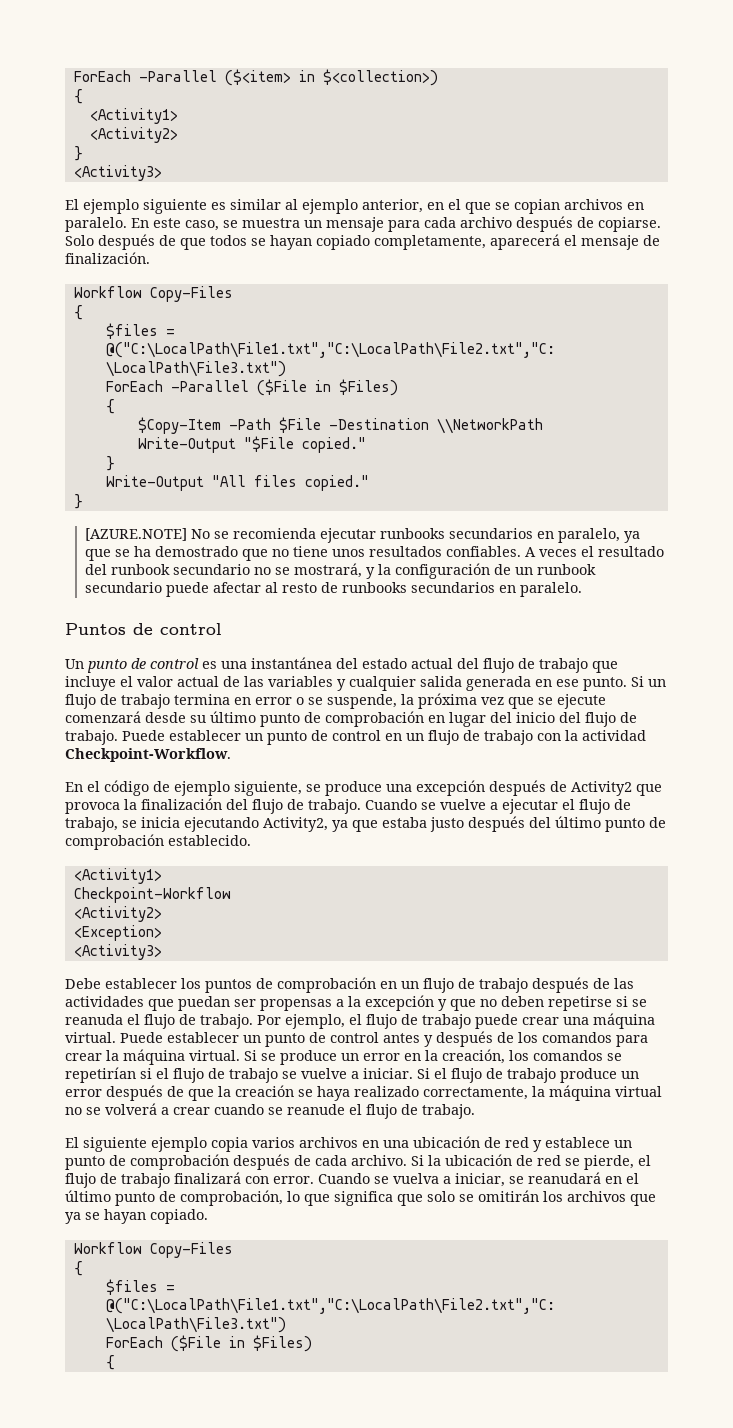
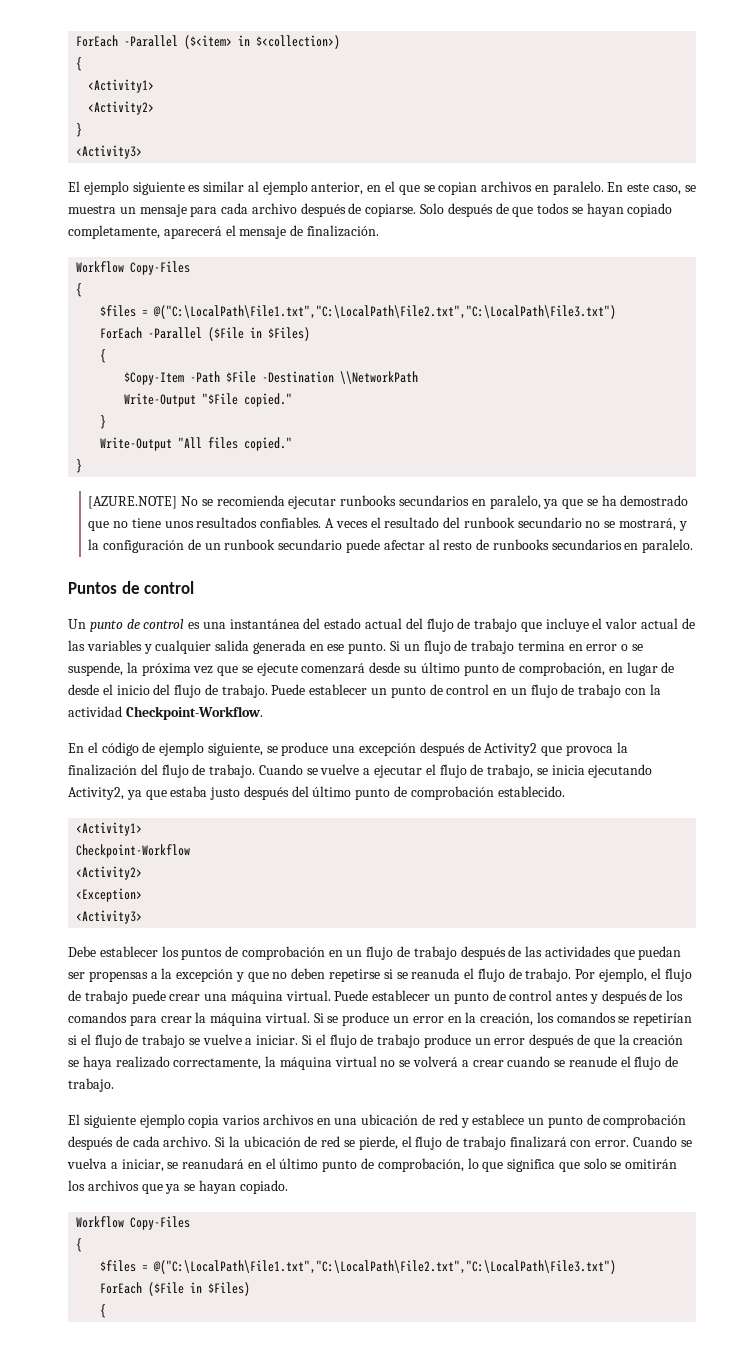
[325,711,424,727] comprobación -> [519,662,606,676] comprobación,
[490,712,512,723] del -> [661,662,675,673] [68,684,113,695] de desde el

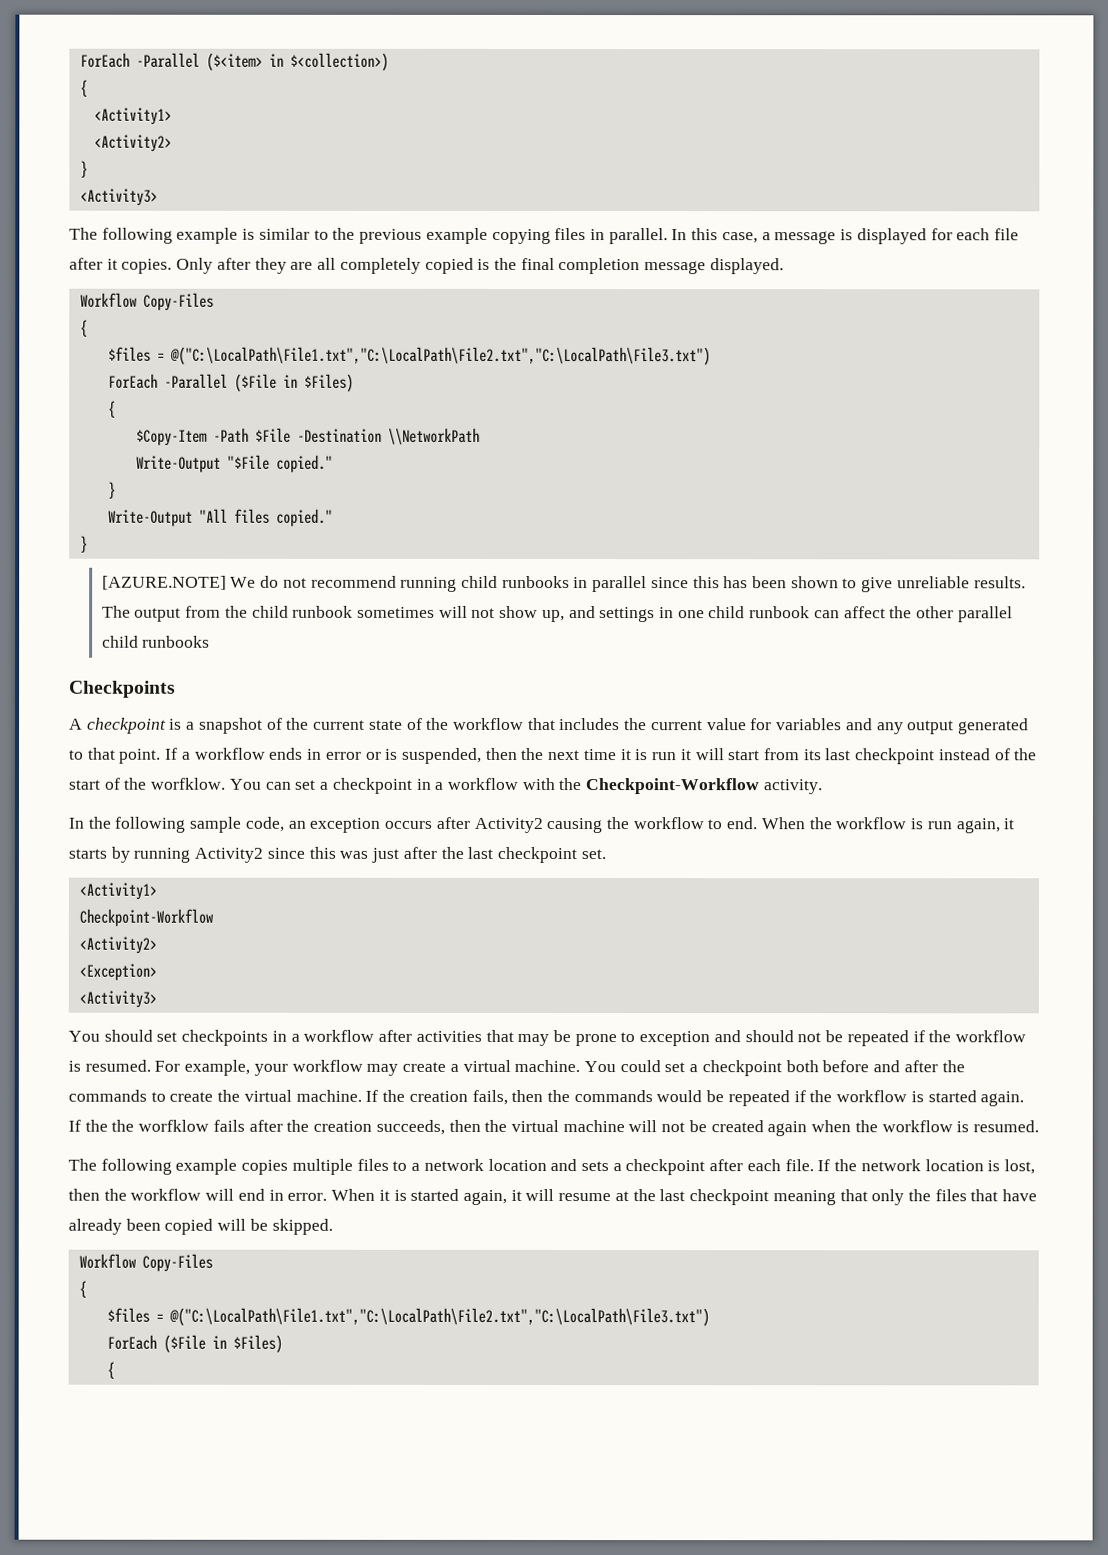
[68,181,696,195] [68,203,673,217] [68,225,379,239] El ejemplo siguiente es similar al ejemplo anterior, en el que se copian archivos en paralelo. En este caso, se muestra un mensaje para cada archivo después de copiarse. Solo después de que todos se hayan copiado completamente, aparecerá el mensaje de finalización. -> [69,227,1019,245] [69,257,784,275] The following example is similar to the previous example copying files in parallel. In this case, a message is displayed for each file after it copies. Only after they are all completely copied is the final completion message displayed.
[181,495,689,509] [88,517,687,531] [88,539,694,553] [68,581,195,594] [68,618,695,632] [68,640,644,654] [68,662,675,676] [68,684,661,698] [68,706,263,720] [68,742,628,756] [68,764,653,778] [68,786,565,800] No se recomienda ejecutar runbooks secundarios en paralelo, ya que se ha demostrado que no tiene unos resultados confiables. A veces el resultado del runbook secundario no se mostrará, y la configuración de un runbook secundario puede afectar al resto de runbooks secundarios en paralelo. // Puntos de control // Un punto de control es una instantánea del estado actual del flujo de trabajo que incluye el valor actual de las variables y cualquier salida generada en ese punto. Si un flujo de trabajo termina en error o se suspende, la próxima vez que se ejecute comenzará desde su último punto de comprobación, en lugar de desde el inicio del flujo de trabajo. Puede establecer un punto de control en un flujo de trabajo con la actividad Checkpoint-Workflow. // En el código de ejemplo siguiente, se produce una excepción después de Activity2 que provoca la finalización del flujo de trabajo. Cuando se vuelve a ejecutar el flujo de trabajo, se inicia ejecutando Activity2, ya que estaba justo después del último punto de comprobación establecido. -> [230,575,1026,593] [101,605,1013,623] [101,635,211,648] [69,680,176,698] [69,717,1029,735] [69,747,1038,765] [68,777,822,795] [68,816,1015,834] [68,846,606,864] We do not recommend running child runbooks in parallel since this has been shown to give unreliable results. The output from the child runbook sometimes will not show up, and settings in one child runbook can affect the other parallel child runbooks // Checkpoints // A checkpoint is a snapshot of the current state of the workflow that includes the current value for variables and any output generated to that point. If a workflow ends in error or is suspended, then the next time it is run it will start from its last checkpoint instead of the start of the worfklow. You can set a checkpoint in a workflow with the Checkpoint-Workflow activity. // In the following sample code, an exception occurs after Activity2 causing the workflow to end. When the workflow is run again, it starts by running Activity2 since this was just after the last checkpoint set.
[68,946,682,960] [68,968,692,982] [68,990,684,1004] [68,1012,693,1026] [68,1034,684,1048] [68,1056,679,1070] [68,1078,114,1092] [68,1114,687,1128] [68,1136,692,1150] [67,1158,678,1172] [68,1180,288,1194] Debe establecer los puntos de comprobación en un flujo de trabajo después de las actividades que puedan ser propensas a la excepción y que no deben repetirse si se reanuda el flujo de trabajo. Por ejemplo, el flujo de trabajo puede crear una máquina virtual. Puede establecer un punto de control antes y después de los comandos para crear la máquina virtual. Si se produce un error en la creación, los comandos se repetirían si el flujo de trabajo se vuelve a iniciar. Si el flujo de trabajo produce un error después de que la creación se haya realizado correctamente, la máquina virtual no se volverá a crear cuando se reanude el flujo de trabajo. // El siguiente ejemplo copia varios archivos en una ubicación de red y establece un punto de comprobación después de cada archivo. Si la ubicación de red se pierde, el flujo de trabajo finalizará con error. Cuando se vuelva a iniciar, se reanudará en el último punto de comprobación, lo que significa que solo se omitirán los archivos que ya se hayan copiado. -> [68,1029,1026,1047] [68,1059,965,1077] [68,1089,1025,1107] [68,1119,1039,1137] [68,1158,1035,1176] [68,1188,1038,1206] [68,1218,333,1235] You should set checkpoints in a workflow after activities that may be prone to exception and should not be repeated if the workflow is resumed. For example, your workflow may create a virtual machine. You could set a checkpoint both before and after the commands to create the virtual machine. If the creation fails, then the commands would be repeated if the workflow is started again. If the the worfklow fails after the creation succeeds, then the virtual machine will not be created again when the workflow is resumed. // The following example copies multiple files to a network location and sets a checkpoint after each file. If the network location is lost, then the workflow will end in error. When it is started again, it will resume at the last checkpoint meaning that only the files that have already been copied will be skipped.

